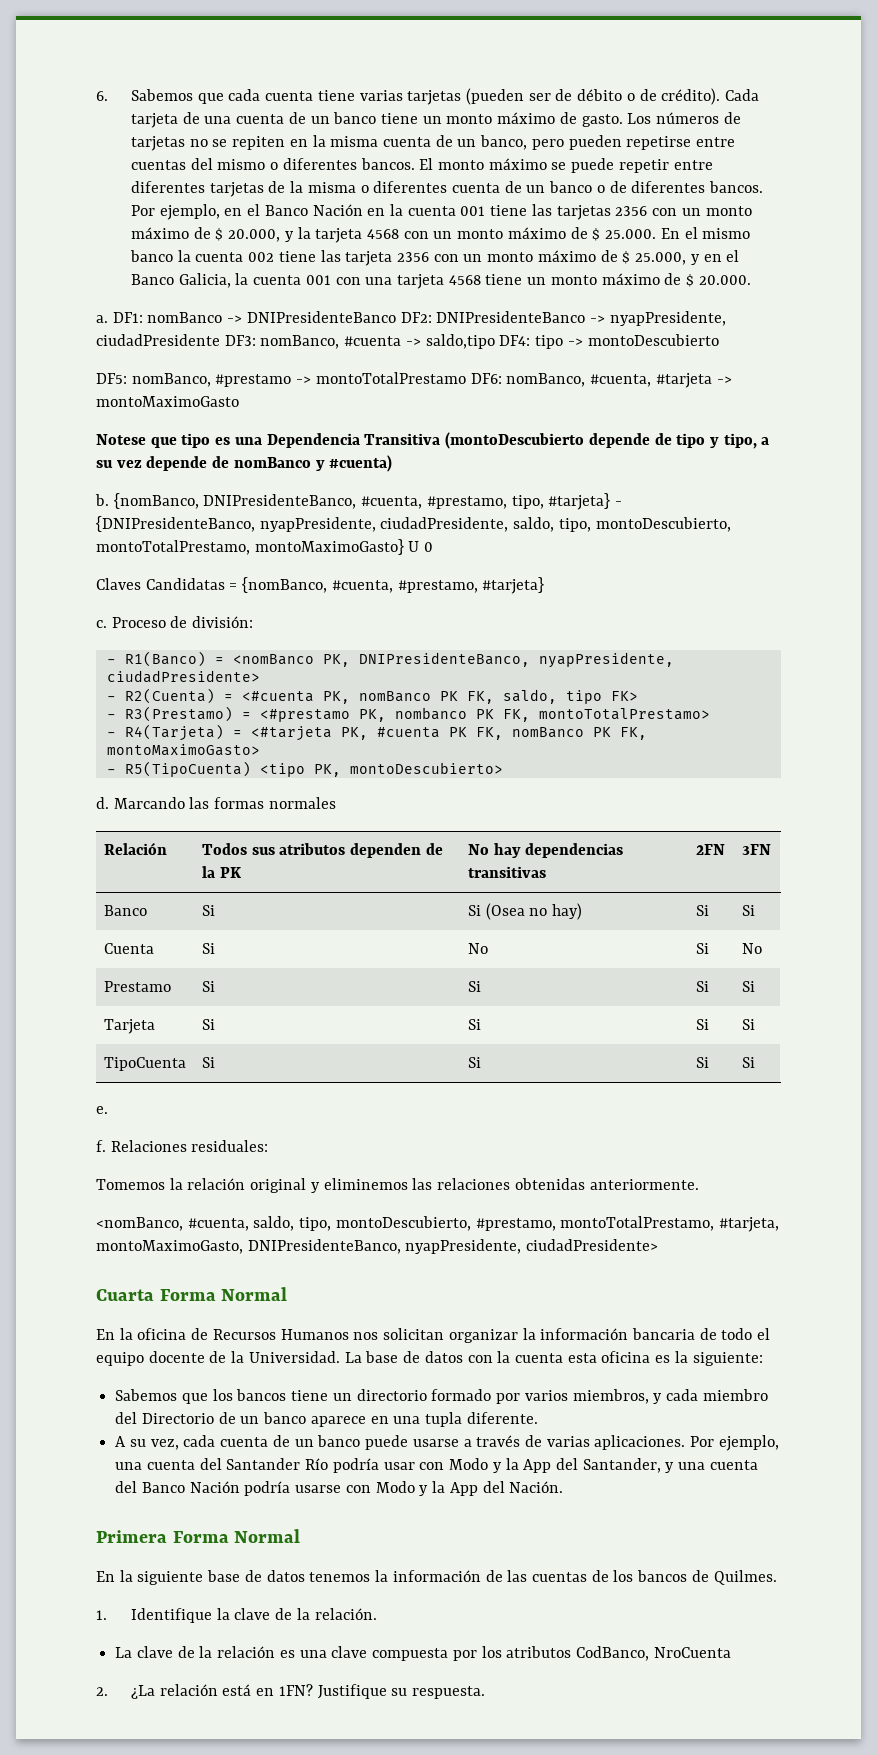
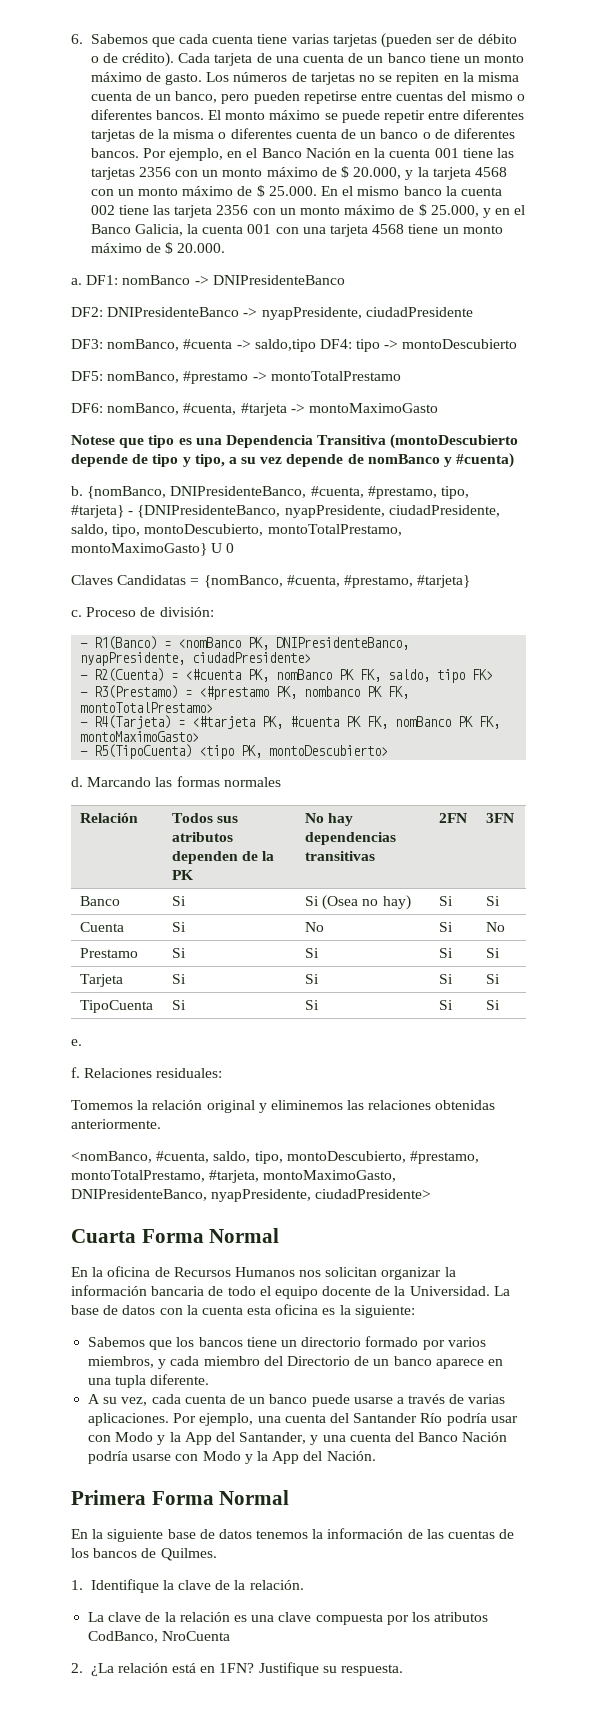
(396, 317) none -> (345, 280) //
(220, 340) none -> (473, 312) //
(466, 378) none -> (401, 376) //

